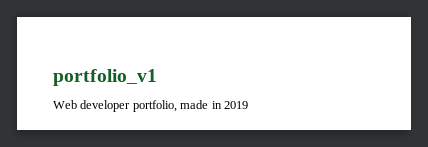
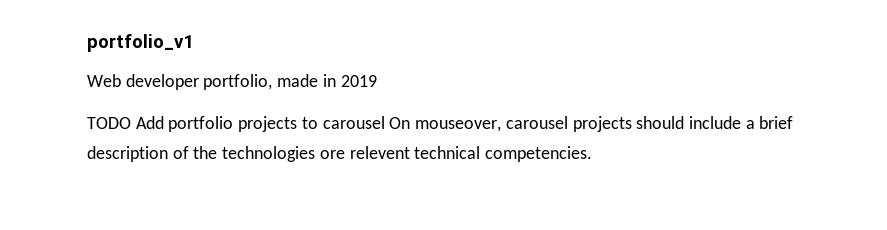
(248, 105) none -> [87,116,794,132] [87,146,593,162] // TODO Add portfolio projects to carousel On mouseover, carousel projects should include a brief description of the technologies ore relevent technical competencies.

